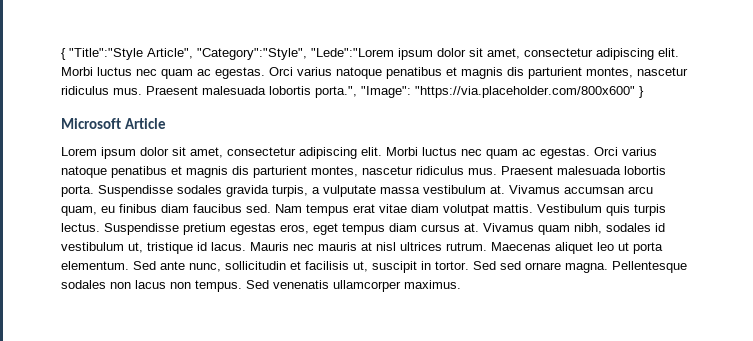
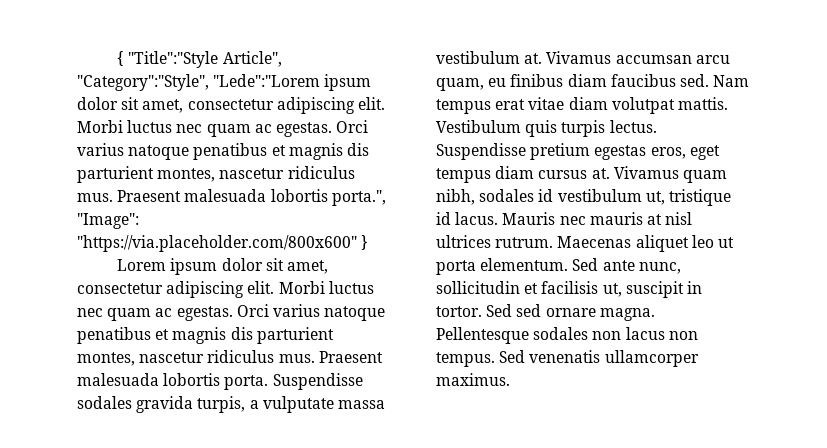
[61,118,167,129] // Microsoft Article -> (369, 242) none

